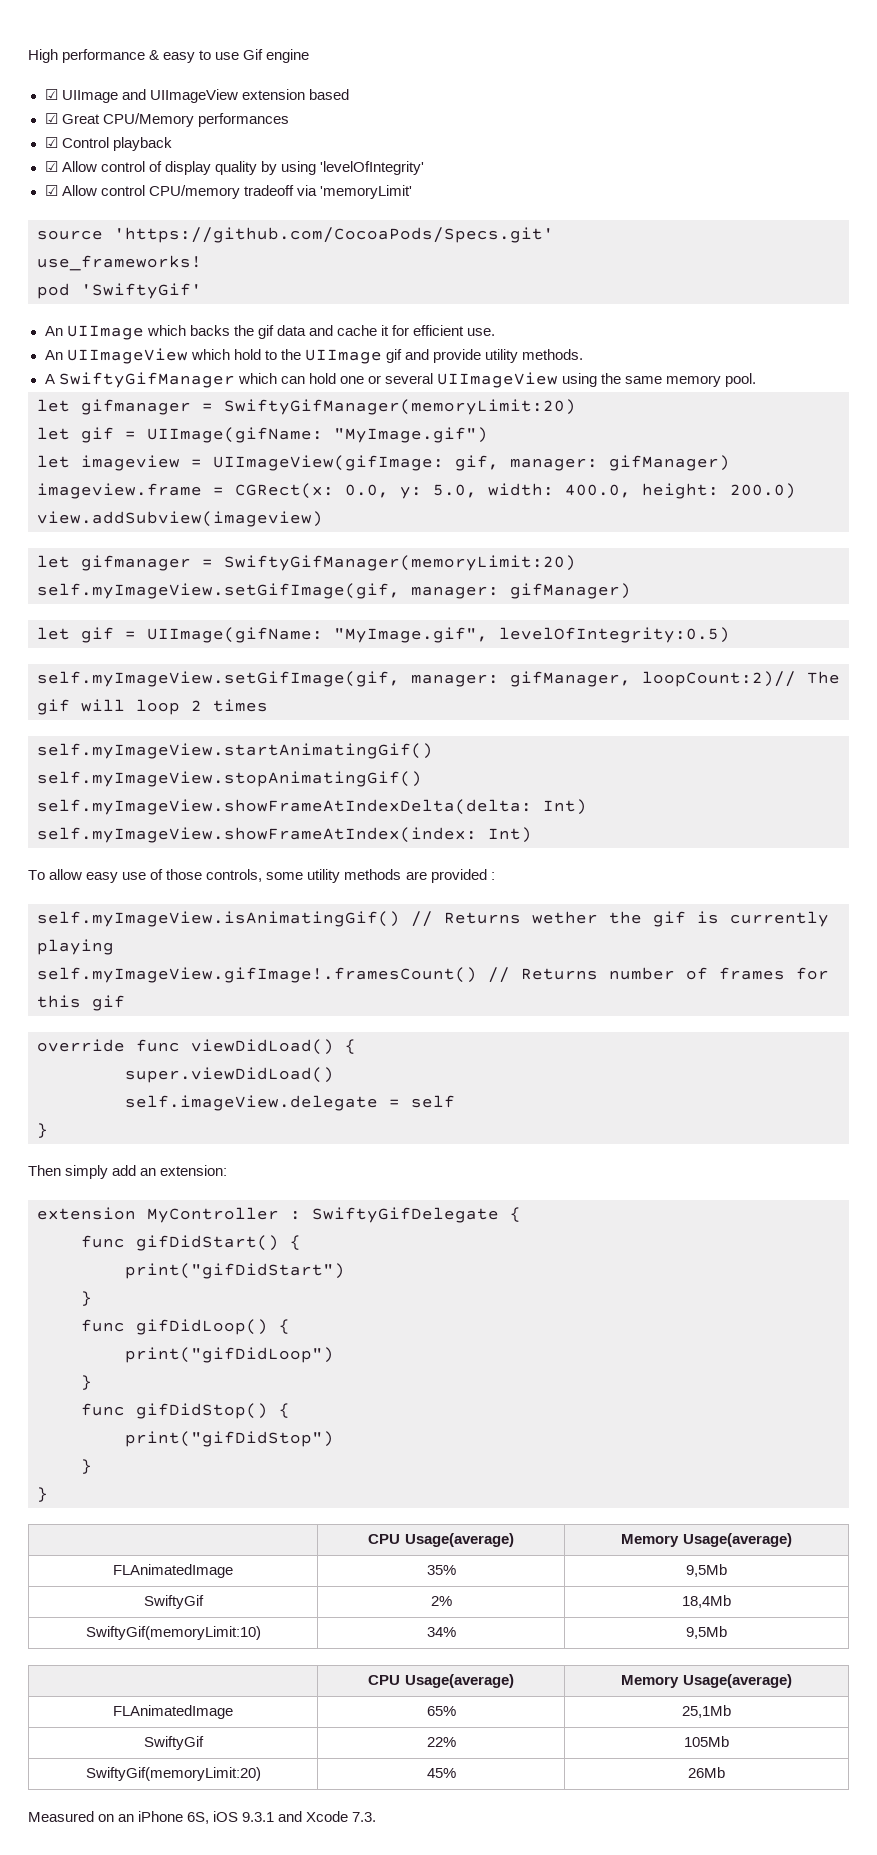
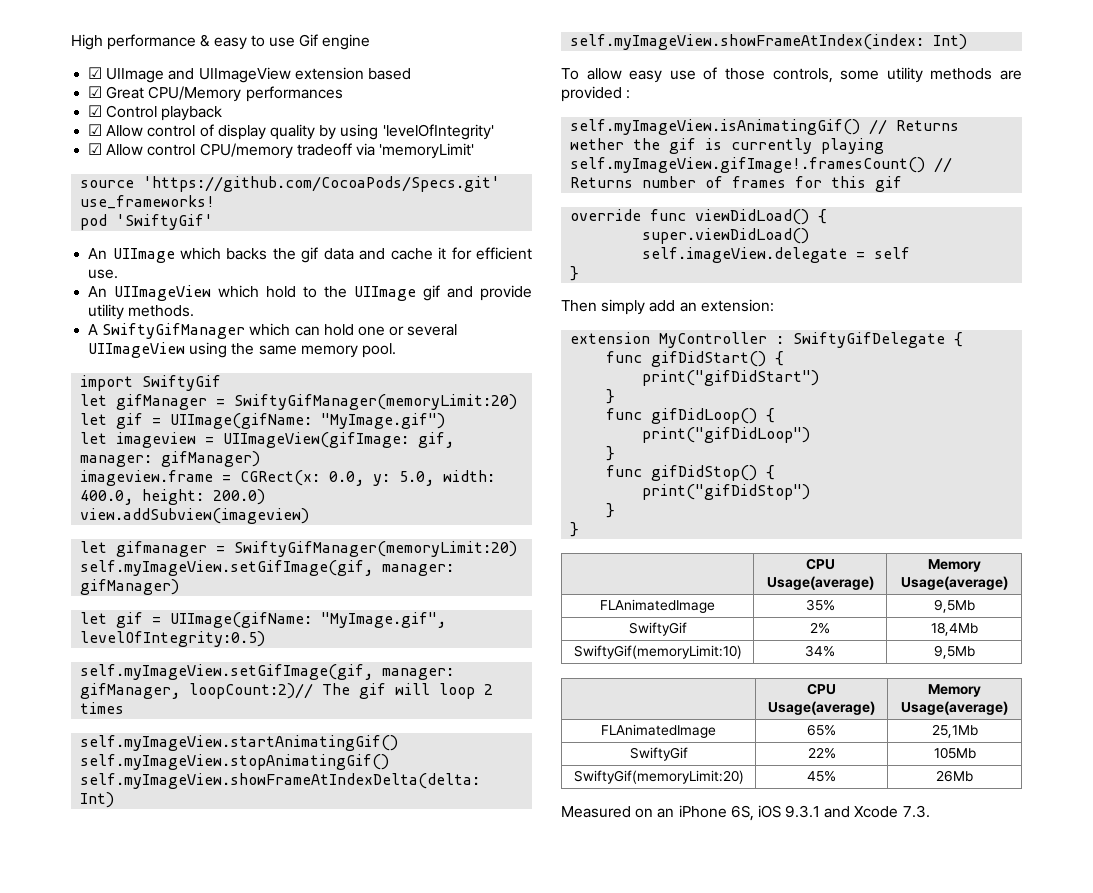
[37,399,191,415] // let gifmanager -> [80,375,222,391] [80,394,208,410] // import SwiftyGif // let gifManager

